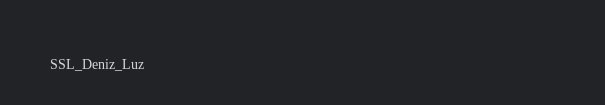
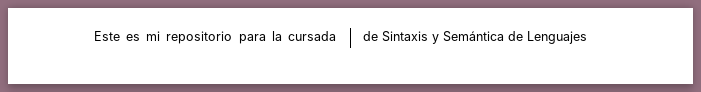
[50,59,144,71] SSL_Deniz_Luz -> [93,31,587,44] Este es mi repositorio para la cursada de Sintaxis y Semántica de Lenguajes

